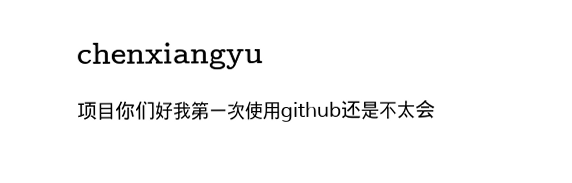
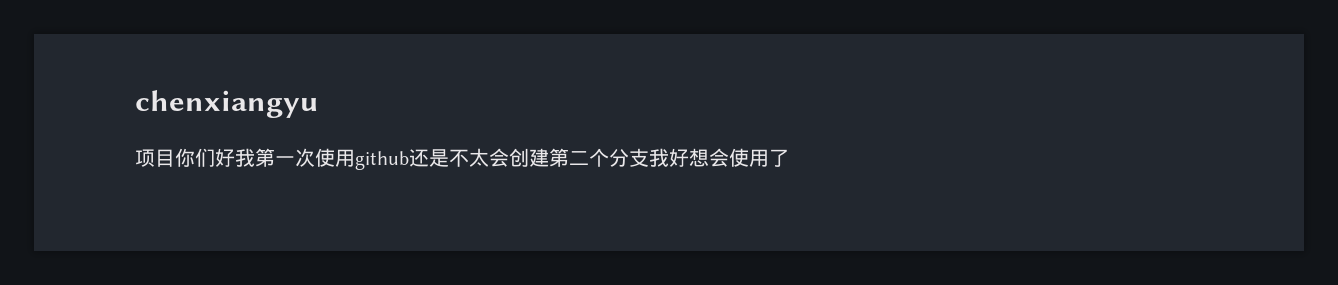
(436, 109) none -> [509,148,789,167] 创建第二个分支我好想会使用了

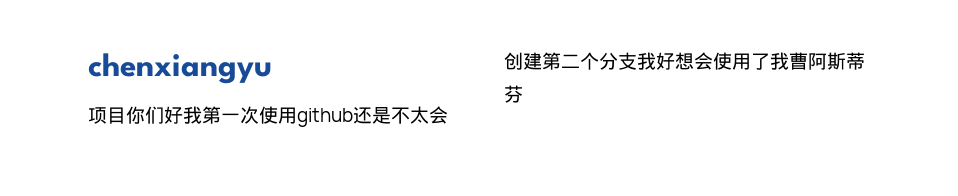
(789, 158) none -> [770,52,865,70] [504,85,523,103] 我曹阿斯蒂芬

